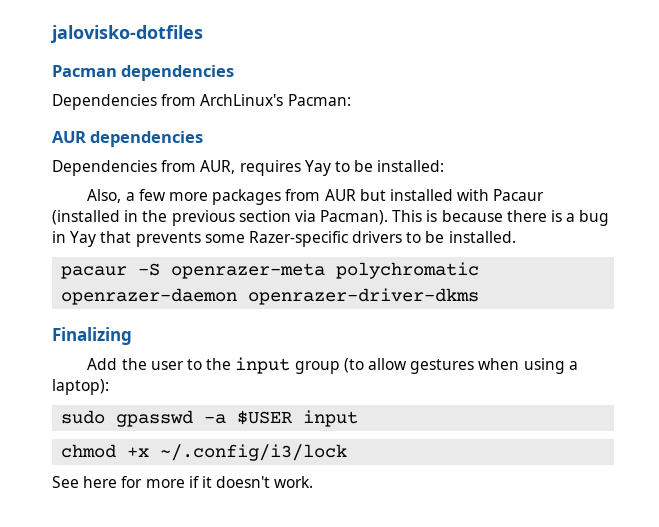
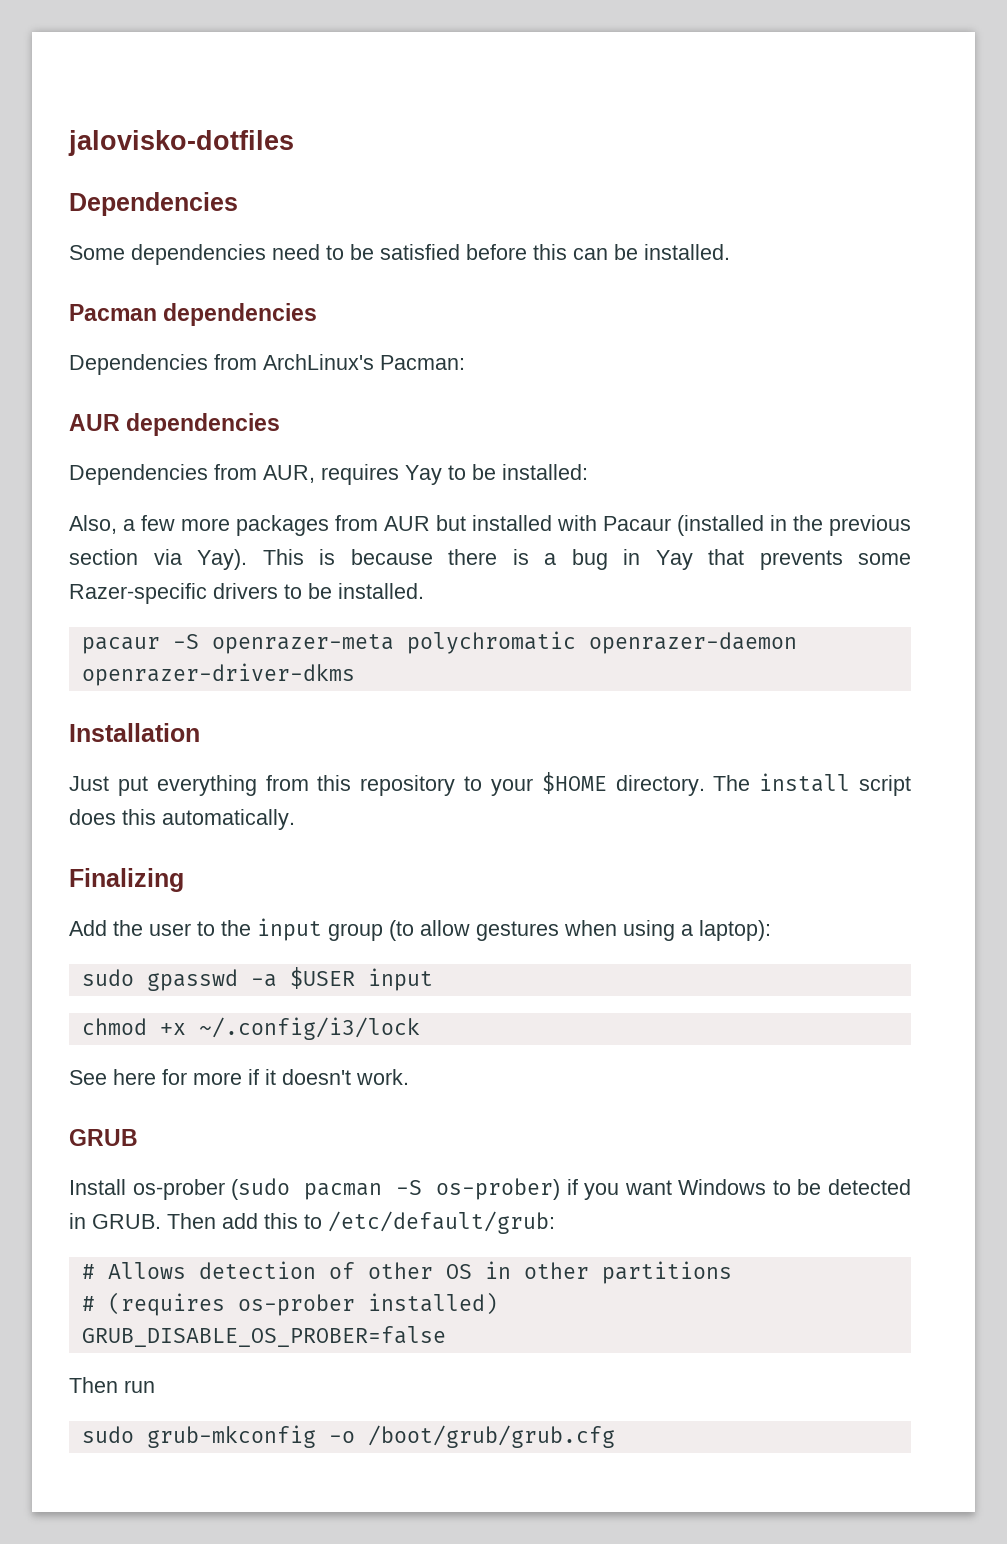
(203, 34) none -> [69,192,238,216] [69,244,730,265] // Dependencies // Some dependencies need to be satisfied before this can be installed.
[320,210,389,225] Pacman). -> [197,549,247,570] Yay).
(480, 296) none -> [69,723,200,742] [69,772,912,796] [69,809,295,830] // Installation // Just put everything from this repository to your $HOME directory. The install script does this automatically.
(314, 482) none -> [69,1129,138,1146] [69,1178,911,1200] [69,1211,555,1234] [81,1261,732,1284] [81,1292,498,1316] [81,1326,446,1347] [69,1377,155,1393] [81,1425,615,1448] // GRUB // Install os-prober (sudo pacman -S os-prober) if you want Windows to be detected in GRUB. Then add this to /etc/default/grub: // # Allows detection of other OS in other partitions // # (requires os-prober installed) // GRUB_DISABLE_OS_PROBER=false // Then run // sudo grub-mkconfig -o /boot/grub/grub.cfg

